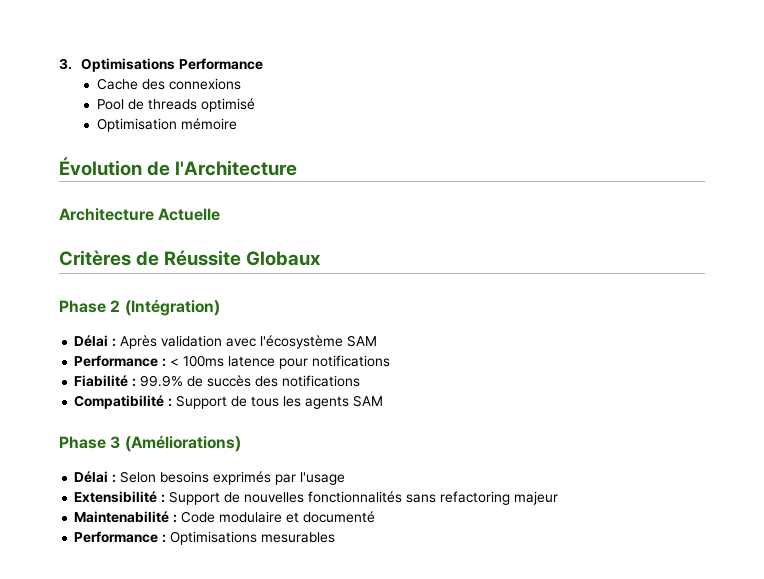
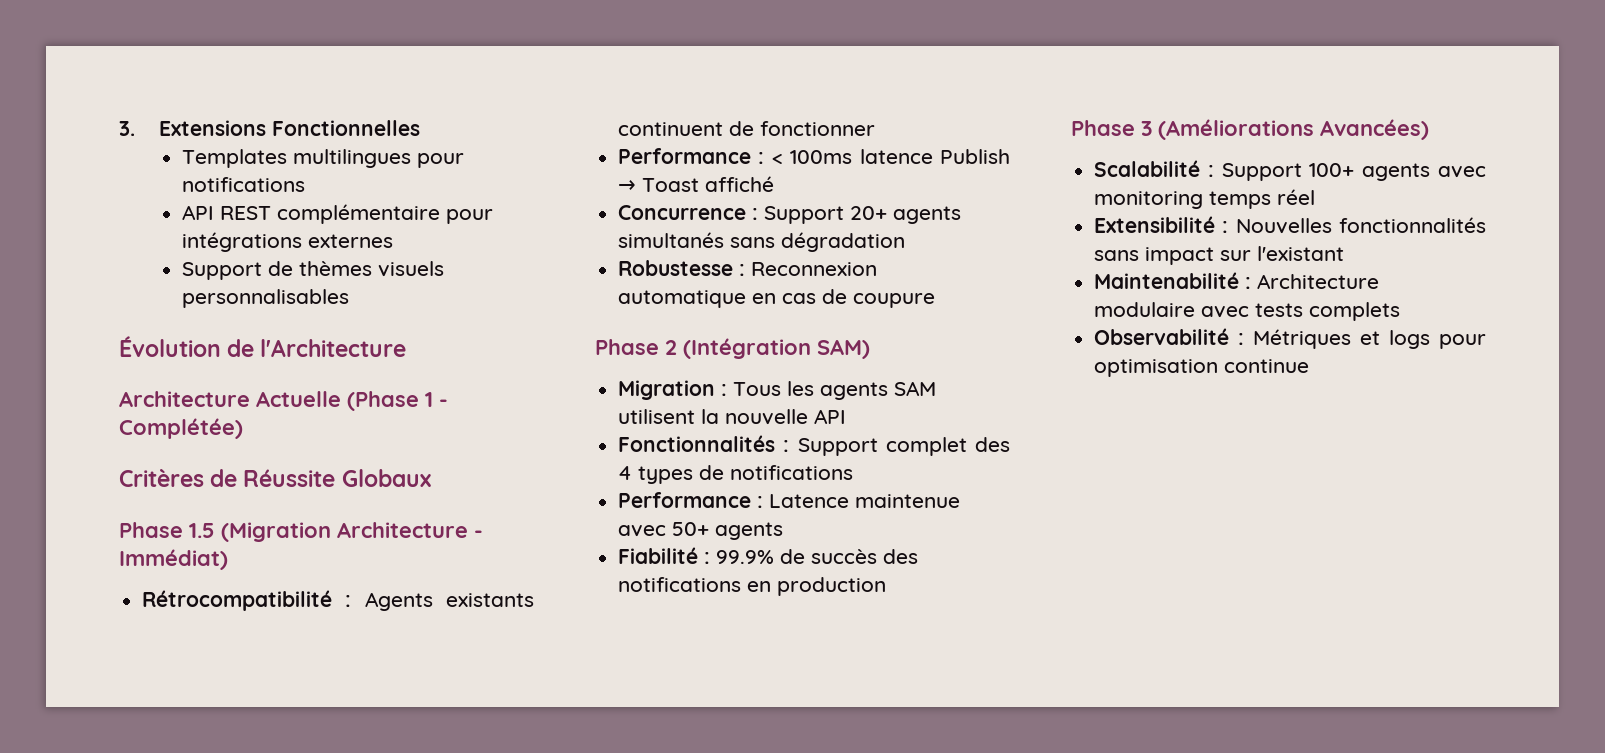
[81,58,264,72] [96,78,241,90] [96,98,255,112] [96,118,237,132] Optimisations Performance // Cache des connexions // Pool de threads optimisé // Optimisation mémoire -> [159,120,421,136] [182,149,465,168] [182,177,306,192] [182,204,494,224] [182,232,394,252] [182,261,445,280] [182,289,350,308] Extensions Fonctionnelles // Templates multilingues pour notifications // API REST complémentaire pour intégrations externes // Support de thèmes visuels personnalisables
(221, 214) none -> [347,391,448,411] [119,418,243,439] (Phase 1 - Complétée)
[110,299,220,316] [74,335,378,349] 2 (Intégration) // Délai : Après validation avec l'écosystème SAM -> [189,522,483,542] [119,549,228,570] [142,590,534,611] [618,121,876,136] 1.5 (Migration Architecture - Immédiat) // Rétrocompatibilité : Agents existants continuent de fonctionner
[279,355,391,369] pour notifications -> [940,149,1010,164] [618,176,775,192] [618,205,962,224] [618,232,906,252] [618,260,878,276] [618,289,936,308] [595,338,870,359] [618,380,937,400] [618,409,847,425] [618,435,1010,456] [618,465,854,484] [618,492,961,508] [618,522,784,540] Publish → Toast affiché // Concurrence : Support 20+ agents simultanés sans dégradation // Robustesse : Reconnexion automatique en cas de coupure // Phase 2 (Intégration SAM) // Migration : Tous les agents SAM utilisent la nouvelle API // Fonctionnalités : Support complet des 4 types de notifications // Performance : Latence maintenue avec 50+ agents
[74,395,384,409] [59,435,241,452] [74,471,346,485] [74,491,559,505] [74,511,376,523] [74,531,336,545] // Compatibilité : Support de tous les agents SAM // Phase 3 (Améliorations) // Délai : Selon besoins exprimés par l'usage // Extensibilité : Support de nouvelles fonctionnalités sans refactoring majeur // Maintenabilité : Code modulaire et documenté // Performance : Optimisations mesurables -> [747,577,887,596] [1071,119,1429,140] [1094,160,1486,181] [1094,189,1316,209] [1094,216,1486,234] [1094,246,1345,265] [1094,272,1380,289] [1094,302,1401,321] [1094,328,1486,349] [1094,359,1310,377] en production // Phase 3 (Améliorations Avancées) // Scalabilité : Support 100+ agents avec monitoring temps réel // Extensibilité : Nouvelles fonctionnalités sans impact sur l'existant // Maintenabilité : Architecture modulaire avec tests complets // Observabilité : Métriques et logs pour optimisation continue

